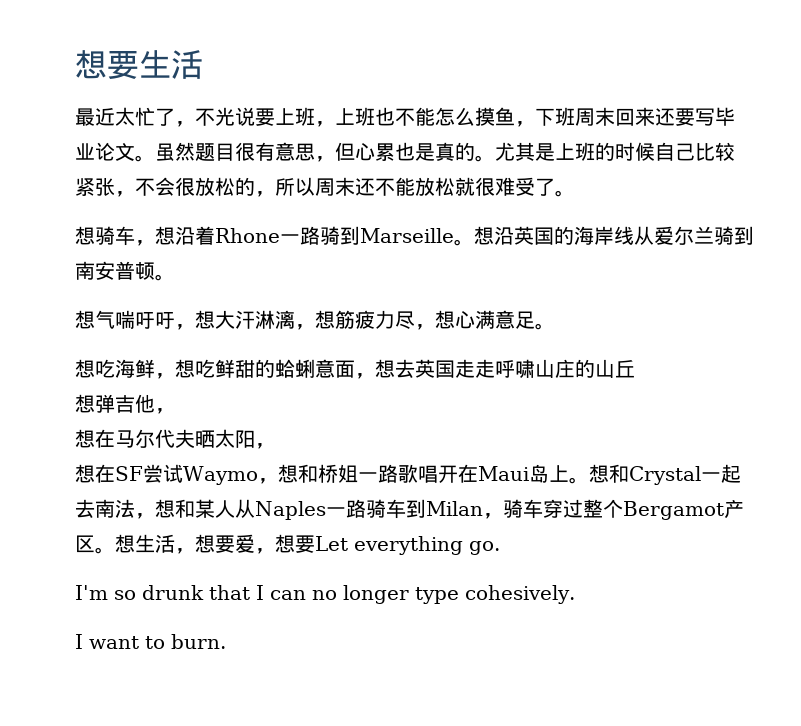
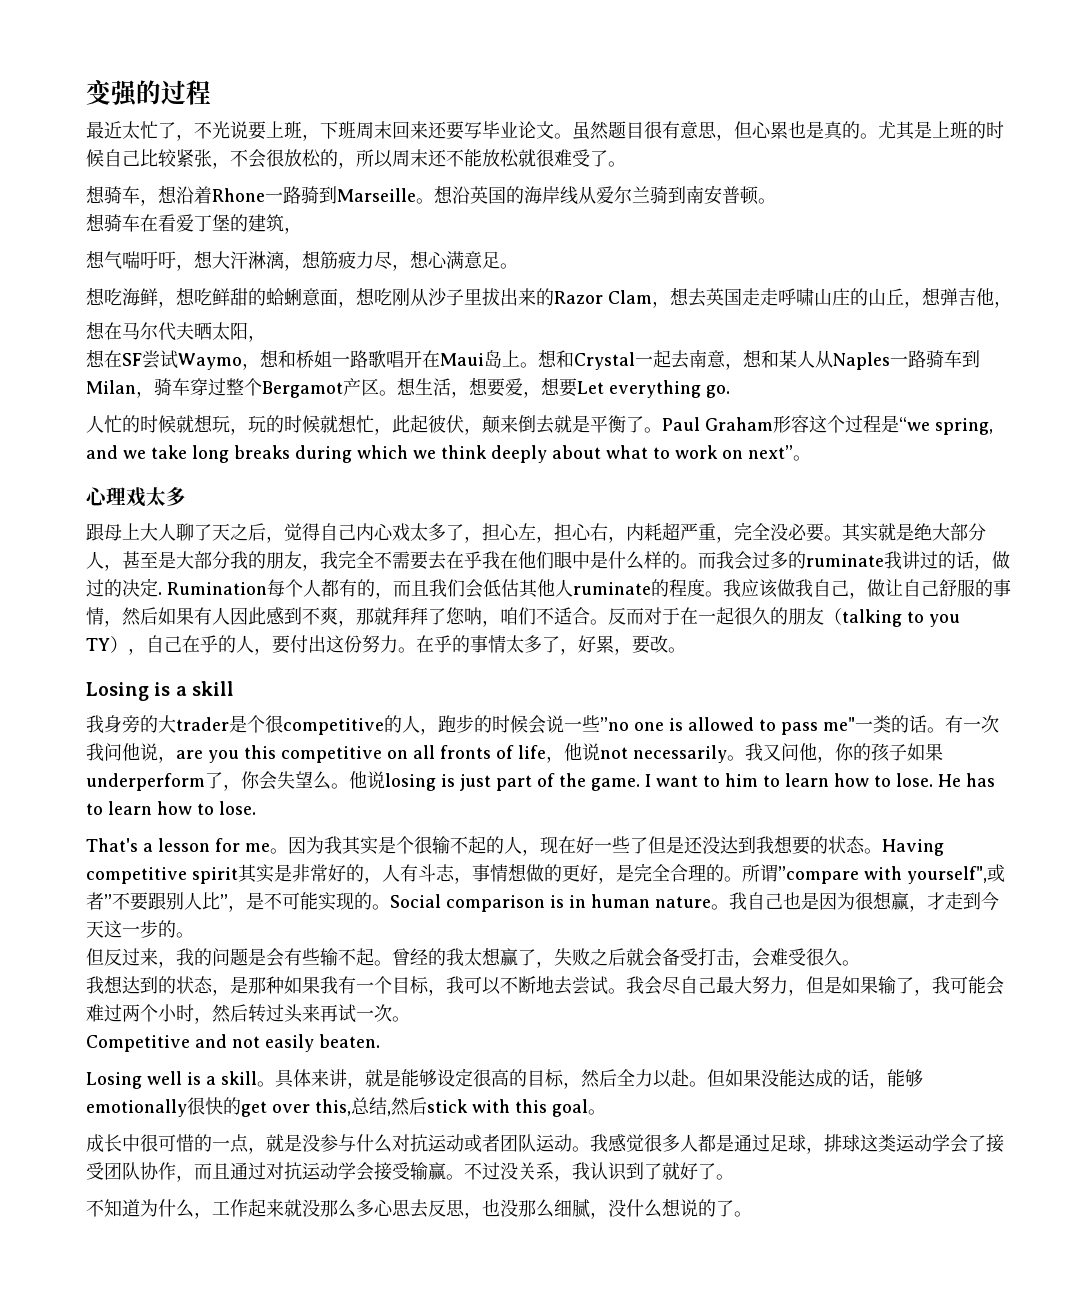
[75,50,203,79] 想要生活 -> [86,79,211,107] 变强的过程
[335,107,535,127] 上班也不能怎么摸鱼， -> (320, 137) none
(175, 277) none -> [86,213,302,234] // 想骑车在看爱丁堡的建筑，
(395, 368) none -> [374,287,689,308] 吃刚从沙子里拔出来的Razor Clam，想
(635, 369) // -> [904,301,922,308] ，
[115,499,135,518] 法 -> [707,350,726,368] 意
[75,585,575,604] [75,634,226,649] I'm so drunk that I can no longer type cohesively. // I want to burn. -> [86,414,993,435] [86,445,811,463] [86,487,186,507] [86,522,986,543] [86,550,1010,571] [86,578,1011,599] [86,607,960,627] [86,635,686,655] [86,681,234,701] [86,715,999,735] [86,743,943,763] [86,771,995,791] [86,801,256,815] [86,835,944,856] [86,863,1005,884] [86,891,999,912] [86,920,194,938] [86,947,860,968] [86,975,1004,996] [86,1004,410,1024] [86,1034,380,1052] [86,1068,923,1089] [86,1097,606,1117] [86,1134,1004,1154] [86,1162,734,1182] [86,1198,752,1219] 人忙的时候就想玩，玩的时候就想忙，此起彼伏，颠来倒去就是平衡了。Paul Graham形容这个过程是“we spring, and we take long breaks during which we think deeply about what to work on next”。 // 心理戏太多 // 跟母上大人聊了天之后，觉得自己内心戏太多了，担心左，担心右，内耗超严重，完全没必要。其实就是绝大部分人，甚至是大部分我的朋友，我完全不需要去在乎我在他们眼中是什么样的。而我会过多的ruminate我讲过的话，做过的决定. Rumination每个人都有的，而且我们会低估其他人ruminate的程度。我应该做我自己，做让自己舒服的事情，然后如果有人因此感到不爽，那就拜拜了您呐，咱们不适合。反而对于在一起很久的朋友（talking to you TY），自己在乎的人，要付出这份努力。在乎的事情太多了，好累，要改。 // Losing is a skill // 我身旁的大trader是个很competitive的人，跑步的时候会说一些”no one is allowed to pass me"一类的话。有一次我问他说，are you this competitive on all fronts of life，他说not necessarily。我又问他，你的孩子如果underperform了，你会失望么。他说losing is just part of the game. I want to him to learn how to lose. He has to learn how to lose. // That's a lesson for me。因为我其实是个很输不起的人，现在好一些了但是还没达到我想要的状态。Having competitive spirit其实是非常好的，人有斗志，事情想做的更好，是完全合理的。所谓”compare with yourself",或者”不要跟别人比”，是不可能实现的。Social comparison is in human nature。我自己也是因为很想赢，才走到今天这一步的。 // 但反过来，我的问题是会有些输不起。曾经的我太想赢了，失败之后就会备受打击，会难受很久。 // 我想达到的状态，是那种如果我有一个目标，我可以不断地去尝试。我会尽自己最大努力，但是如果输了，我可能会难过两个小时，然后转过头来再试一次。 // Competitive and not easily beaten. // Losing well is a skill。具体来讲，就是能够设定很高的目标，然后全力以赴。但如果没能达成的话，能够emotionally很快的get over this,总结,然后stick with this goal。 // 成长中很可惜的一点，就是没参与什么对抗运动或者团队运动。我感觉很多人都是通过足球，排球这类运动学会了接受团队协作，而且通过对抗运动学会接受输赢。不过没关系，我认识到了就好了。 // 不知道为什么，工作起来就没那么多心思去反思，也没那么细腻，没什么想说的了。

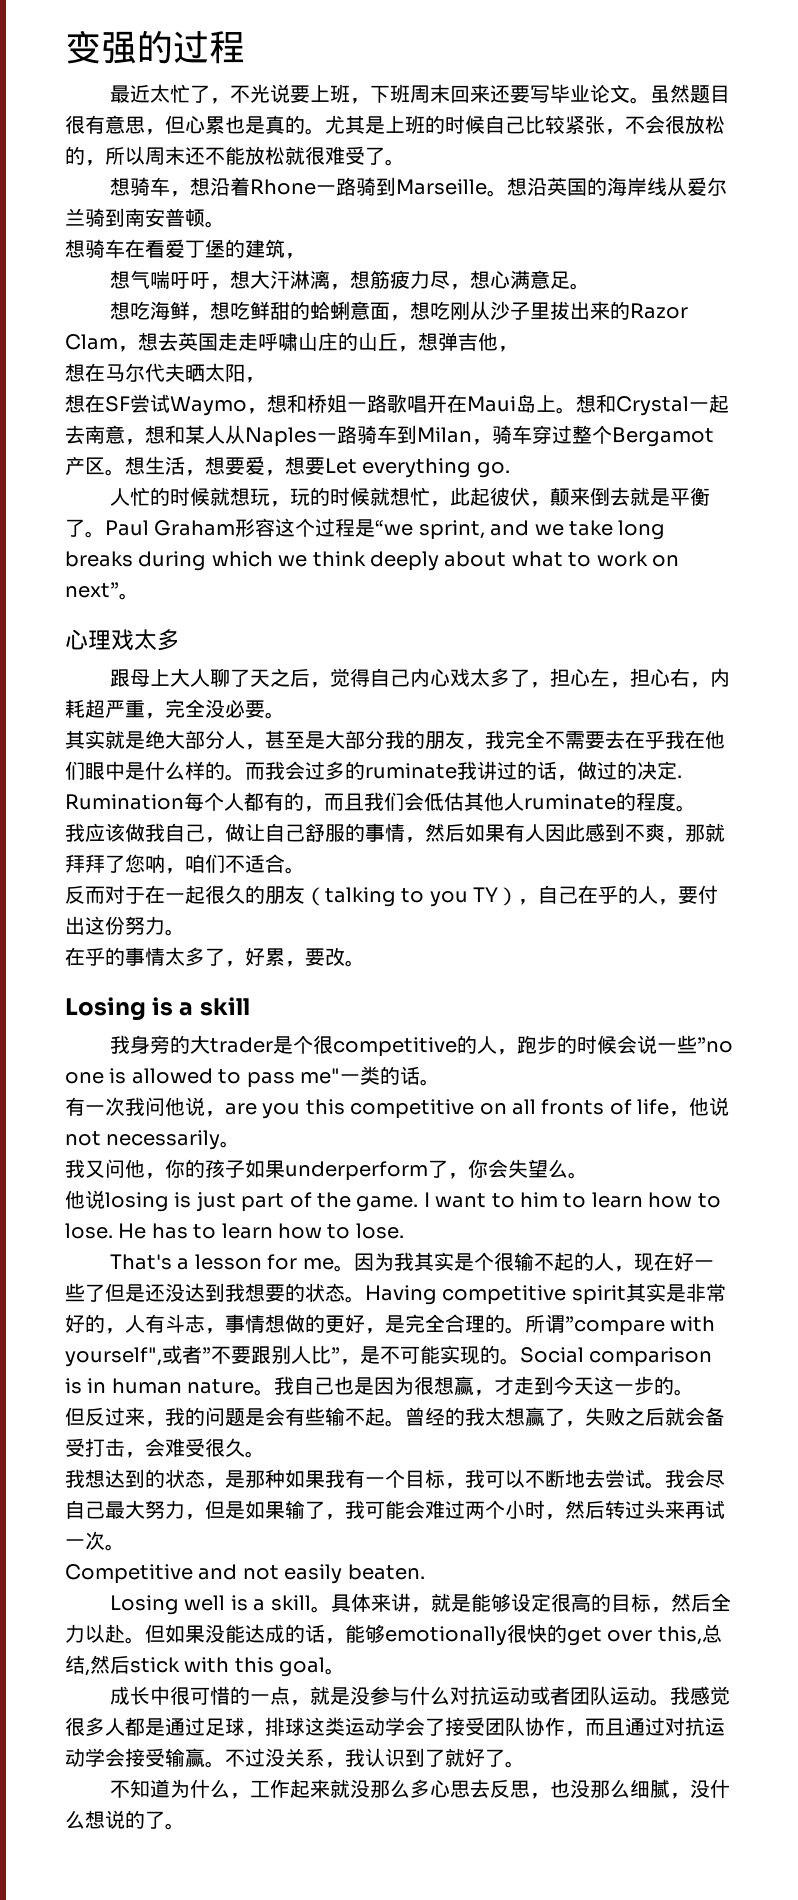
[935,418,993,435] spring, -> [418,520,485,540] sprint,
(842, 538) none -> (285, 715) //
(723, 594) none -> (696, 808) //
(608, 622) none -> (305, 870) //
(416, 650) none -> (185, 932) //
(945, 730) none -> (440, 1082) //
(745, 758) none -> (241, 1144) //
(349, 786) none -> (588, 1175) //

